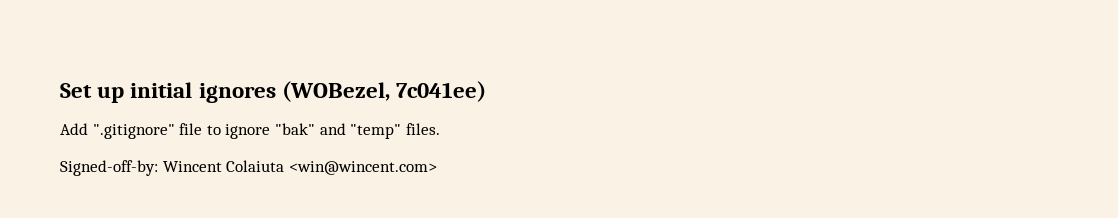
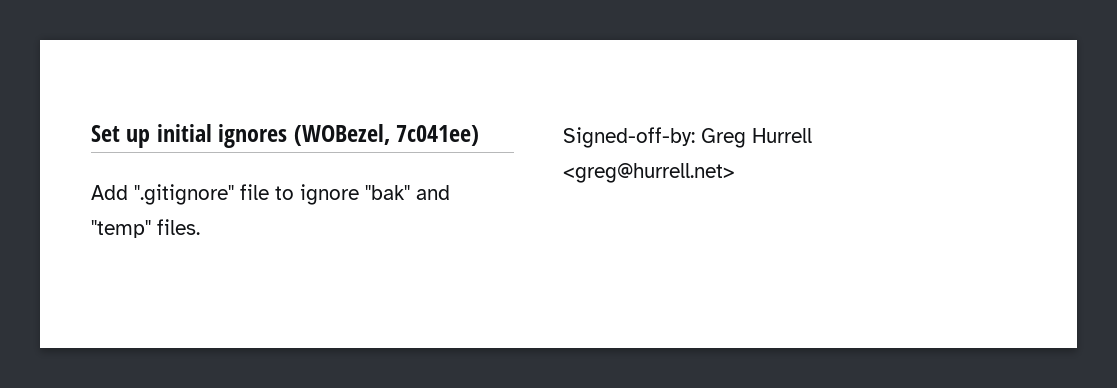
[162,160,437,175] Wincent Colaiuta <win@wincent.com> -> [701,128,812,148] [563,163,735,183] Greg Hurrell <greg@hurrell.net>

